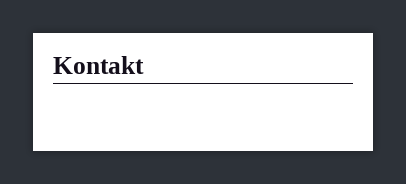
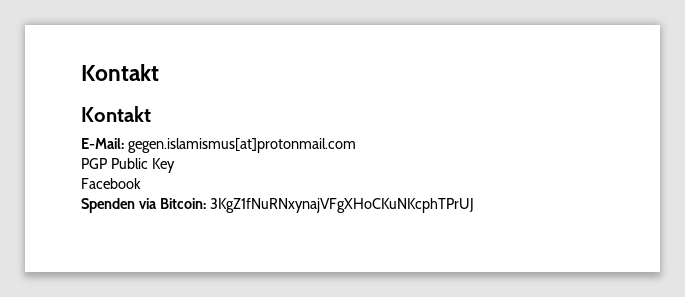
[53,56,144,74] Kontakt -> [81,64,159,81] [81,106,151,122] [81,138,356,153] [81,158,175,173] [81,178,141,189] [81,198,474,213] Kontakt // Kontakt // E-Mail: gegen.islamismus[at]protonmail.com // PGP Public Key // Facebook // Spenden via Bitcoin: 3KgZ1fNuRNxynajVFgXHoCKuNKcphTPrUJ

